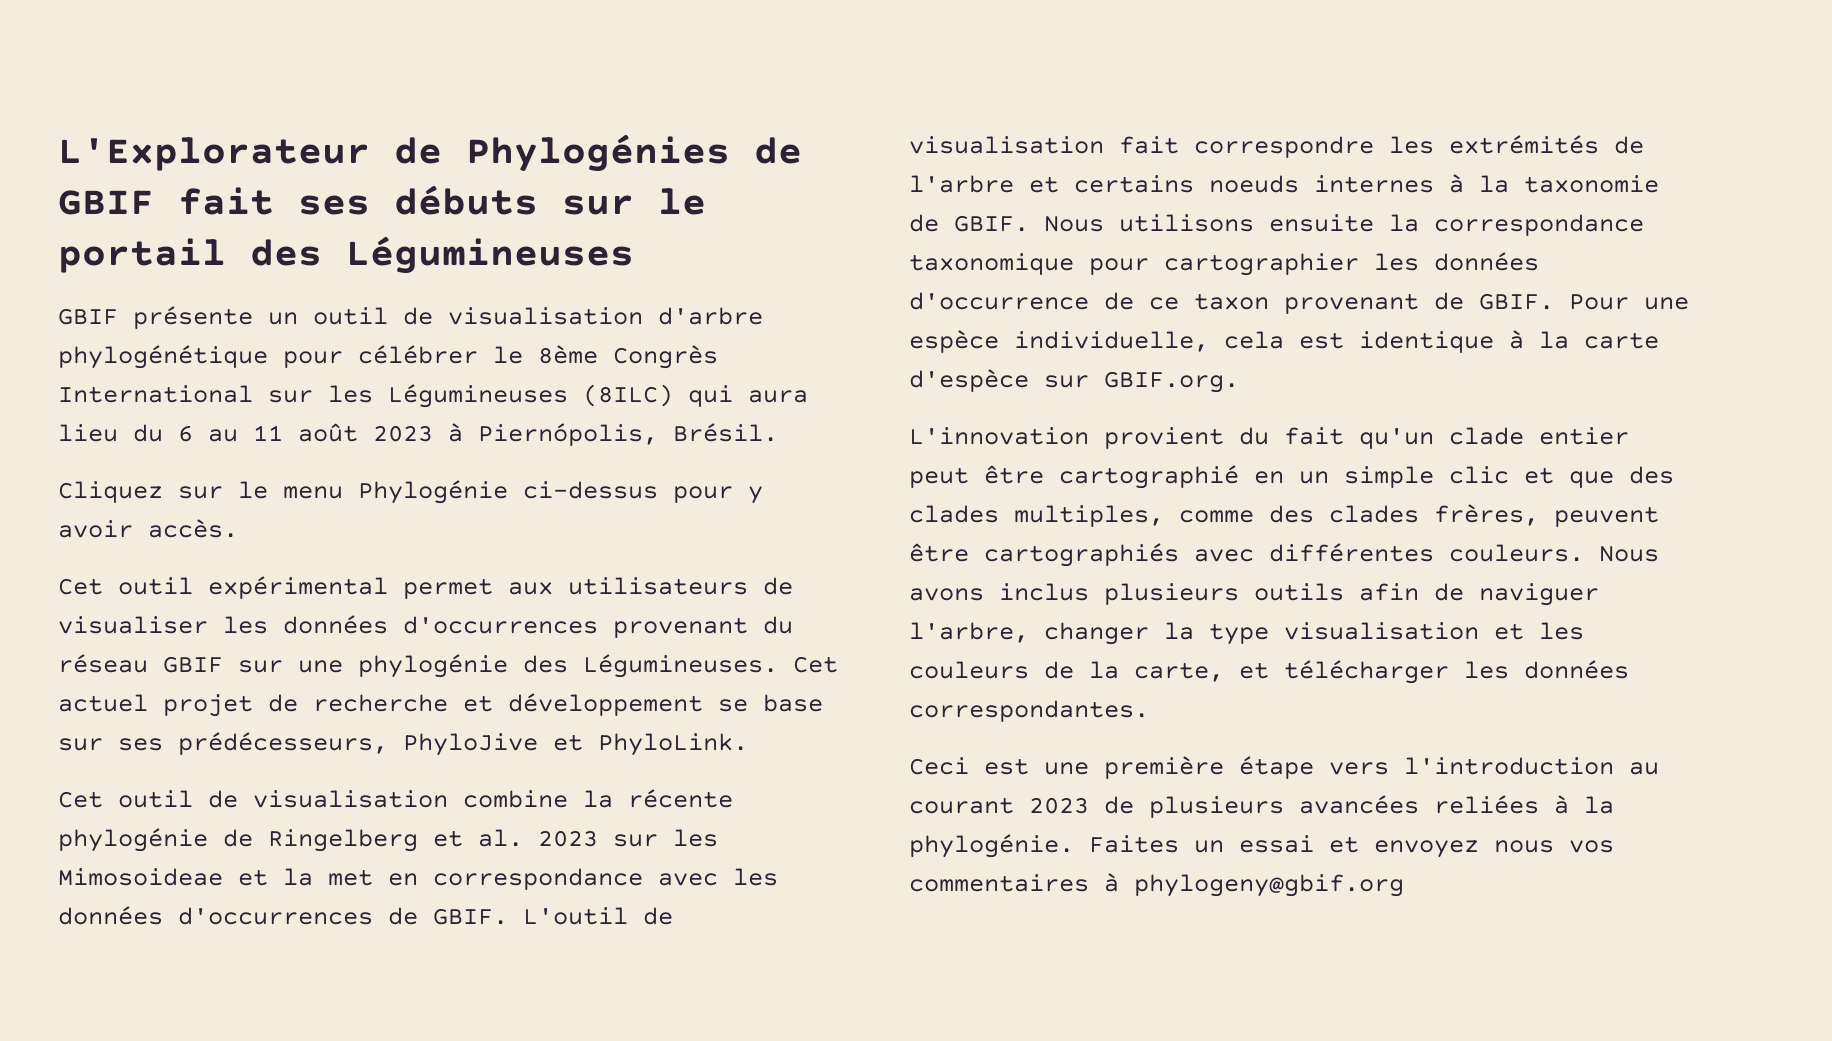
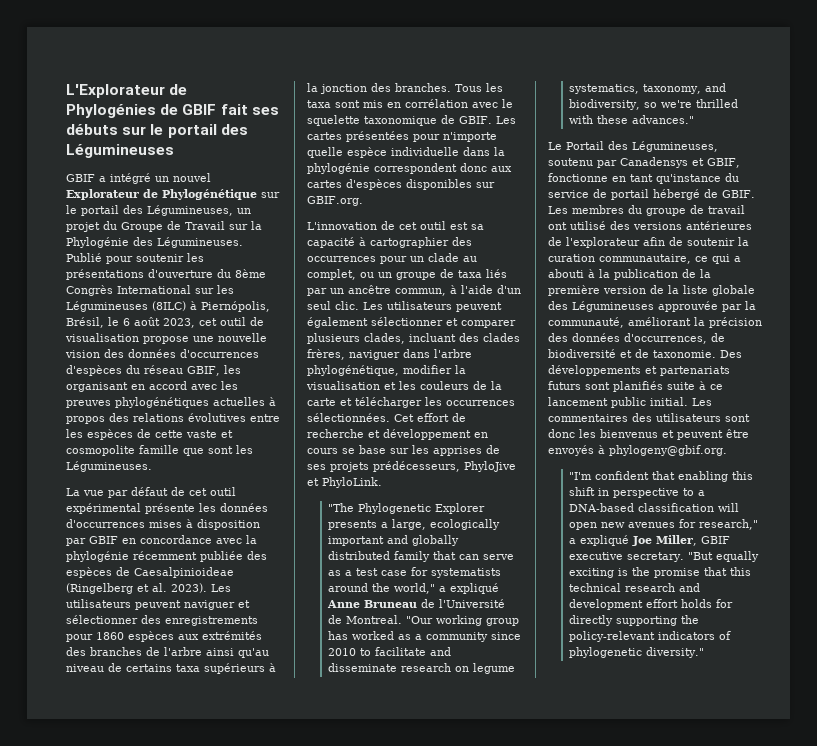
[133,306,763,329] [58,345,523,369] présente un outil de visualisation d'arbre phylogénétique pour célébrer le -> [99,173,211,184] [66,189,280,200] [66,205,251,216] [66,221,262,232] [66,237,243,248] [66,253,204,264] [66,269,231,280] a intégré un nouvel Explorateur de Phylogénétique sur le portail des Légumineuses, un projet du Groupe de Travail sur la Phylogénie des Légumineuses. Publié pour soutenir les présentations d'ouverture du
[688,385,808,407] [58,423,778,446] [58,480,763,504] [58,519,238,538] [58,576,793,599] [58,615,793,638] [58,654,838,678] [58,693,823,717] [58,732,748,756] [58,789,733,808] [58,828,718,852] [58,868,778,890] [58,906,673,925] [909,135,1644,158] [909,174,1659,193] [909,214,1644,236] [909,252,1539,276] [909,292,1689,314] [909,330,1659,353] [909,369,1239,393] [909,427,1629,449] [909,465,1674,489] [909,504,1659,527] [909,543,1659,567] [909,583,1599,606] [909,622,1269,645] qui aura lieu du 6 au 11 août 2023 à Piernópolis, Brésil. // Cliquez sur le menu Phylogénie ci-dessus pour y avoir accès. // Cet outil expérimental permet aux utilisateurs de visualiser les données d'occurrences provenant du réseau GBIF sur une phylogénie des Légumineuses. Cet actuel projet de recherche et développement se base sur ses prédécesseurs, PhyloJive et PhyloLink. // Cet outil de visualisation combine la récente phylogénie de Ringelberg et al. 2023 sur les Mimosoideae et la met en correspondance avec les données d'occurrences de GBIF. L'outil de visualisation fait correspondre les extrémités de l'arbre et certains noeuds internes à la taxonomie de GBIF. Nous utilisons ensuite la correspondance taxonomique pour cartographier les données d'occurrence de ce taxon provenant de GBIF. Pour une espèce individuelle, cela est identique à la carte d'espèce sur GBIF.org. // L'innovation provient du fait qu'un clade entier peut être cartographié en un simple clic et que des clades multiples, comme des clades frères, peuvent être cartographiés avec différentes couleurs. Nous avons inclus plusieurs outils afin de naviguer l'arbre, changer la type -> [190,301,270,312] [66,317,264,328] [65,333,267,344] [65,349,259,358] [66,365,241,376] [66,381,238,392] [66,397,276,408] [66,413,280,424] [66,429,233,440] [66,445,253,456] [66,461,152,472] [66,487,236,498] [66,503,268,514] [66,519,260,530] [66,535,257,546] [66,551,267,562] [66,567,234,578] [66,583,231,594] [66,599,250,610] [66,615,258,626] [66,631,262,642] [66,647,269,658] [66,663,276,674] [307,83,503,94] [307,99,513,108] [307,115,516,126] [307,131,497,142] [307,147,505,158] [307,163,512,174] [307,179,495,190] [307,196,363,206] [307,221,484,230] [307,237,472,248] [307,253,477,264] [307,269,507,280] [307,285,521,296] [307,301,502,312] [307,317,516,328] [307,333,520,344] [307,349,472,360] [307,365,466,376] à Piernópolis, Brésil, le 6 août 2023, cet outil de visualisation propose une nouvelle vision des données d'occurrences d'espèces du réseau GBIF, les organisant en accord avec les preuves phylogénétiques actuelles à propos des relations évolutives entre les espèces de cette vaste et cosmopolite famille que sont les Légumineuses. // La vue par défaut de cet outil expérimental présente les données d'occurrences mises à disposition par GBIF en concordance avec la phylogénie récemment publiée des espèces de Caesalpinioideae (Ringelberg et al. 2023). Les utilisateurs peuvent naviguer et sélectionner des enregistrements pour 1860 espèces aux extrémités des branches de l'arbre ainsi qu'au niveau de certains taxa supérieurs à la jonction des branches. Tous les taxa sont mis en corrélation avec le squelette taxonomique de GBIF. Les cartes présentées pour n'importe quelle espèce individuelle dans la phylogénie correspondent donc aux cartes d'espèces disponibles sur GBIF.org. // L'innovation de cet outil est sa capacité à cartographier des occurrences pour un clade au complet, ou un groupe de taxa liés par un ancêtre commun, à l'aide d'un seul clic. Les utilisateurs peuvent également sélectionner et comparer plusieurs clades, incluant des clades frères, naviguer dans l'arbre phylogénétique, modifier la
[1134,662,1224,682] carte, -> [307,398,336,406] carte
[1524,660,1629,679] [909,700,1149,722] [909,756,1659,779] [909,795,1614,818] [909,834,1614,858] [909,873,1404,897] données correspondantes. // Ceci est une première étape vers l'introduction au courant 2023 de plusieurs avancées reliées à la phylogénie. Faites un essai et envoyez nous vos commentaires à phylogeny@gbif.org -> [446,400,515,406] [307,413,466,422] [307,429,488,440] [307,445,500,456] [307,461,516,472] [307,477,382,488] [327,503,485,514] [327,519,500,530] [327,535,459,546] [327,551,514,562] [327,567,501,578] [327,583,499,594] [326,599,505,608] [327,615,519,626] [327,631,521,642] [327,647,451,656] [327,663,515,674] [568,83,726,94] [568,99,738,110] [568,115,694,124] [548,141,718,152] [548,157,740,168] [548,173,739,184] [548,189,755,200] [548,205,745,216] [548,221,752,230] [548,237,749,248] [548,254,741,264] [548,269,711,280] [548,285,755,296] [548,301,756,312] [548,317,762,328] [548,333,725,344] [548,349,742,358] [548,365,730,376] [548,381,723,392] [548,397,712,408] [548,413,750,422] [548,429,749,440] [548,445,727,456] [568,471,753,482] [568,487,705,498] [568,503,739,512] [568,519,758,530] [568,535,730,546] [568,551,759,562] [568,567,751,578] [568,583,700,592] [568,599,733,610] [568,615,699,626] [568,631,731,642] [568,647,704,658] occurrences sélectionnées. Cet effort de recherche et développement en cours se base sur les apprises de ses projets prédécesseurs, PhyloJive et PhyloLink. // "The Phylogenetic Explorer presents a large, ecologically important and globally distributed family that can serve as a test case for systematists around the world," a expliqué Anne Bruneau de l'Université de Montreal. "Our working group has worked as a community since 2010 to facilitate and disseminate research on legume systematics, taxonomy, and biodiversity, so we're thrilled with these advances." // Le Portail des Légumineuses, soutenu par Canadensys et GBIF, fonctionne en tant qu'instance du service de portail hébergé de GBIF. Les membres du groupe de travail ont utilisé des versions antérieures de l'explorateur afin de soutenir la curation communautaire, ce qui a abouti à la publication de la première version de la liste globale des Légumineuses approuvée par la communauté, améliorant la précision des données d'occurrences, de biodiversité et de taxonomie. Des développements et partenariats futurs sont planifiés suite à ce lancement public initial. Les commentaires des utilisateurs sont donc les bienvenus et peuvent être envoyés à phylogeny@gbif.org. // "I'm confident that enabling this shift in perspective to a DNA-based classification will open new avenues for research," a expliqué Joe Miller, GBIF executive secretary. "But equally exciting is the promise that this technical research and development effort holds for directly supporting the policy-relevant indicators of phylogenetic diversity."

